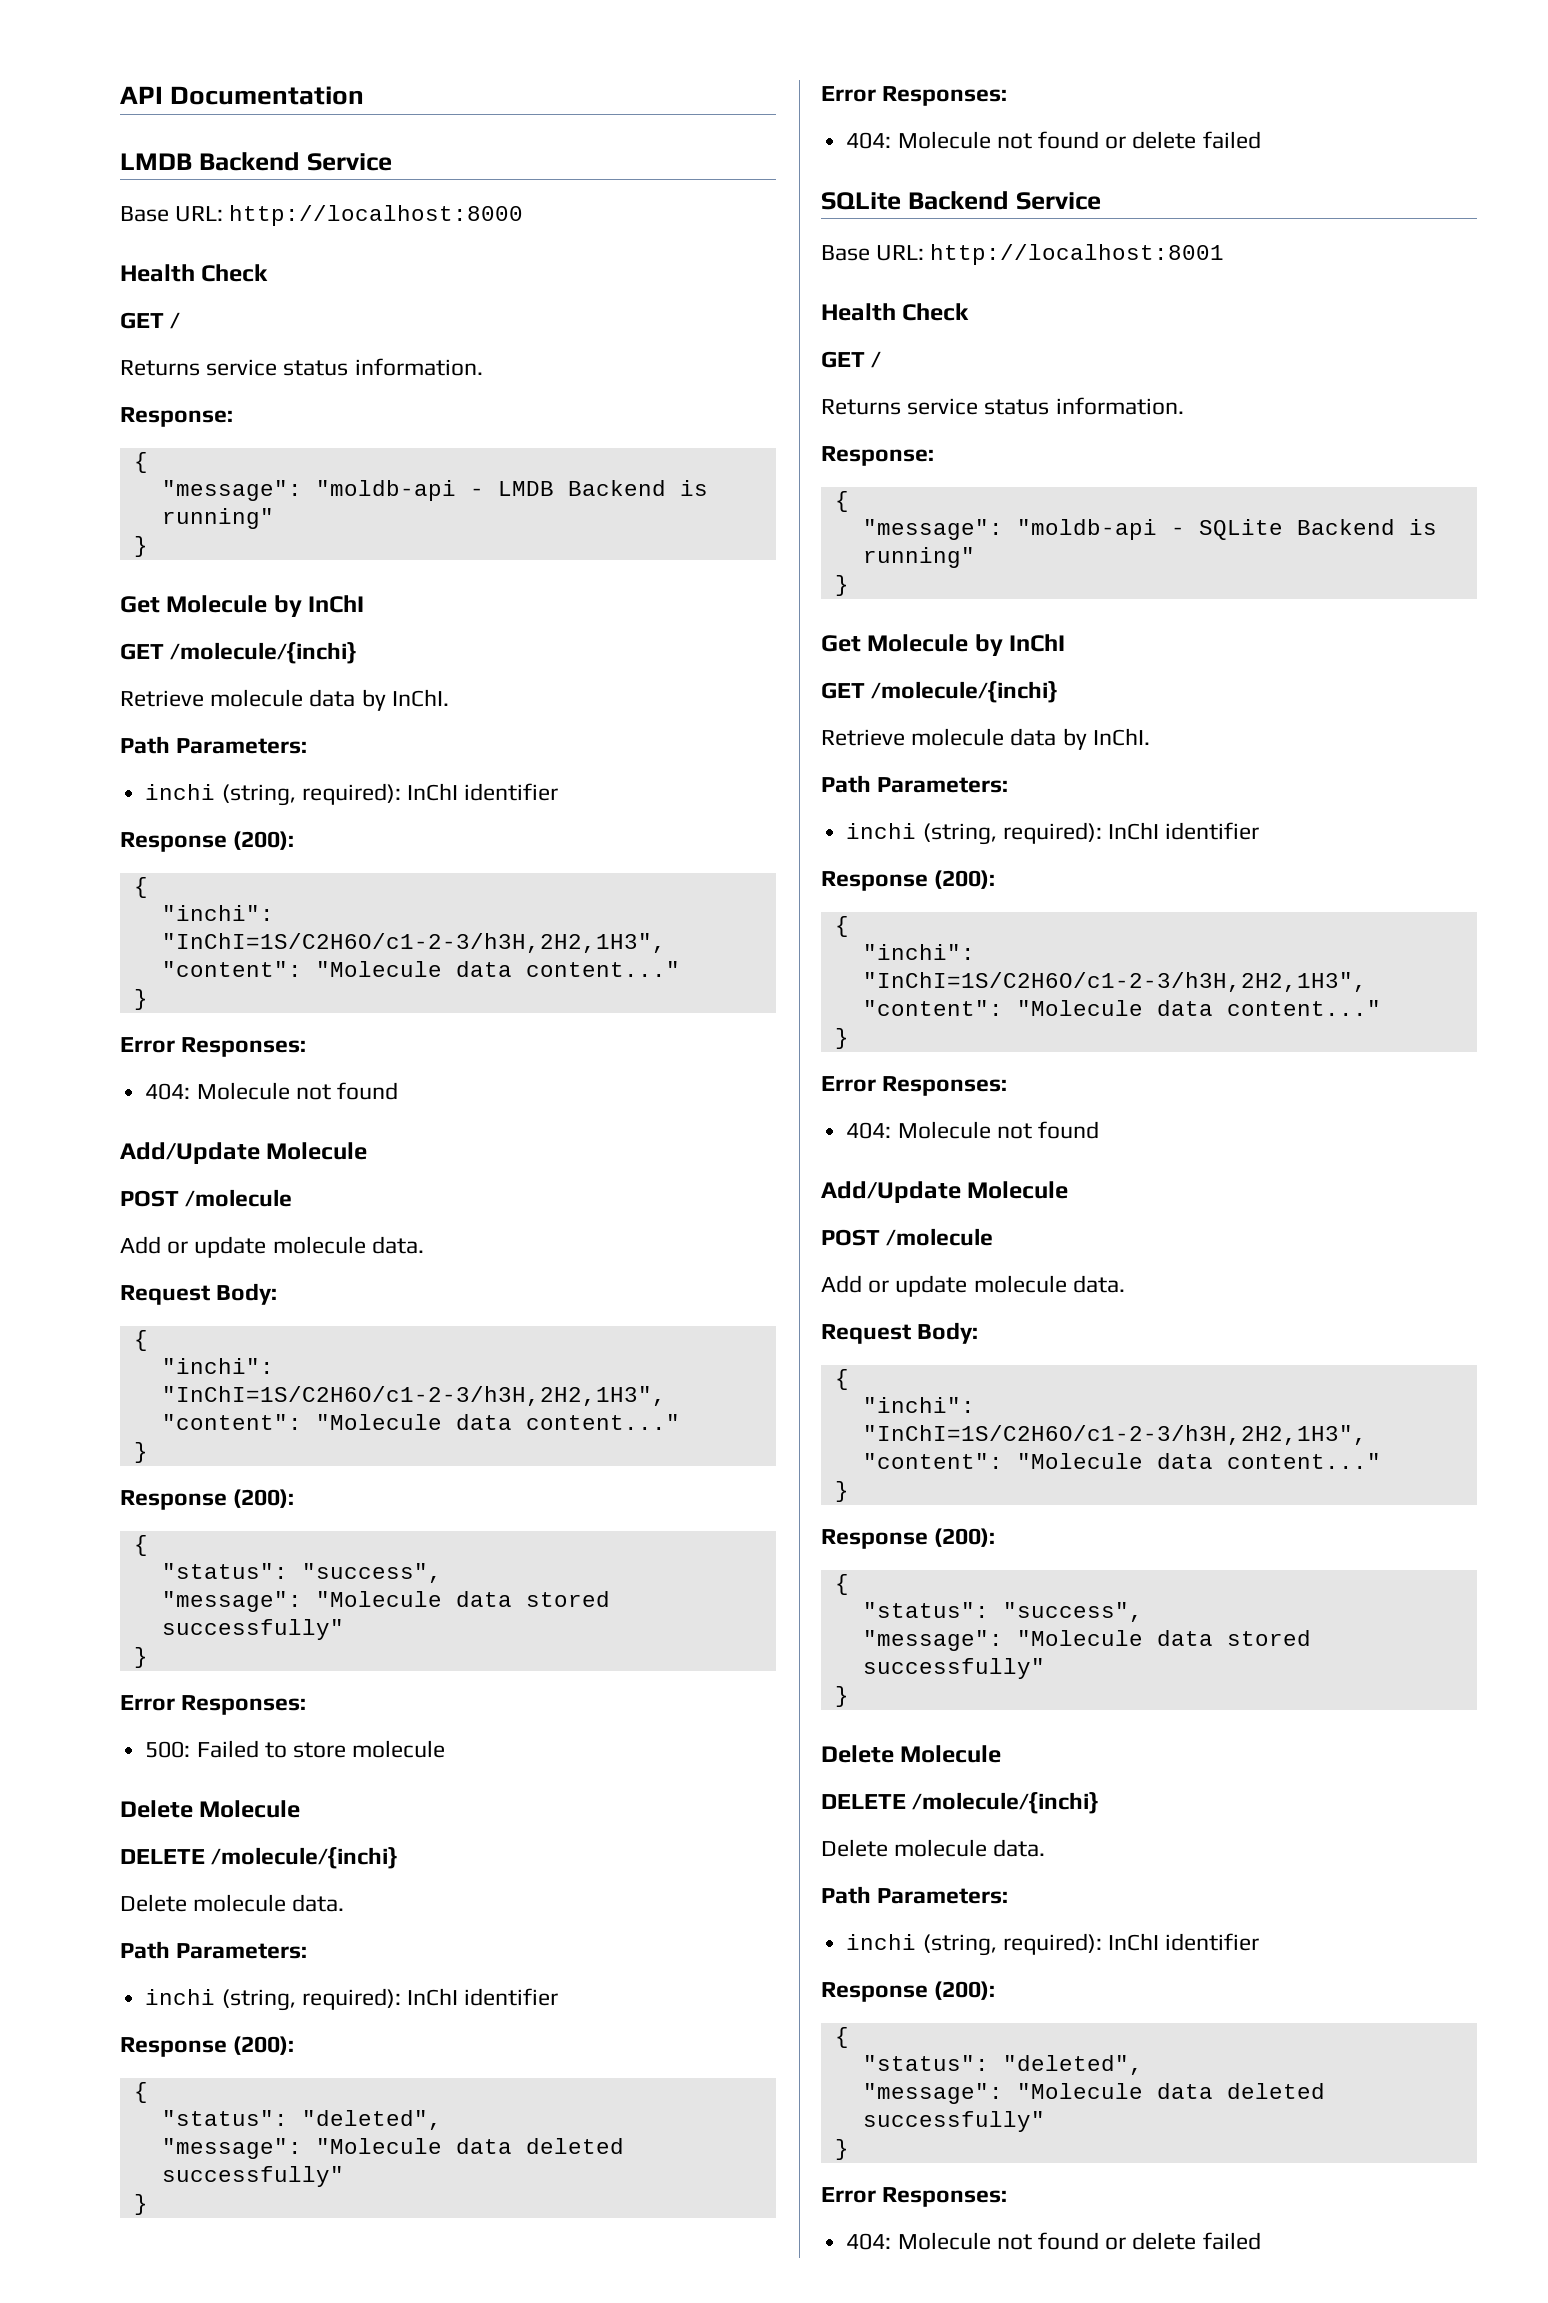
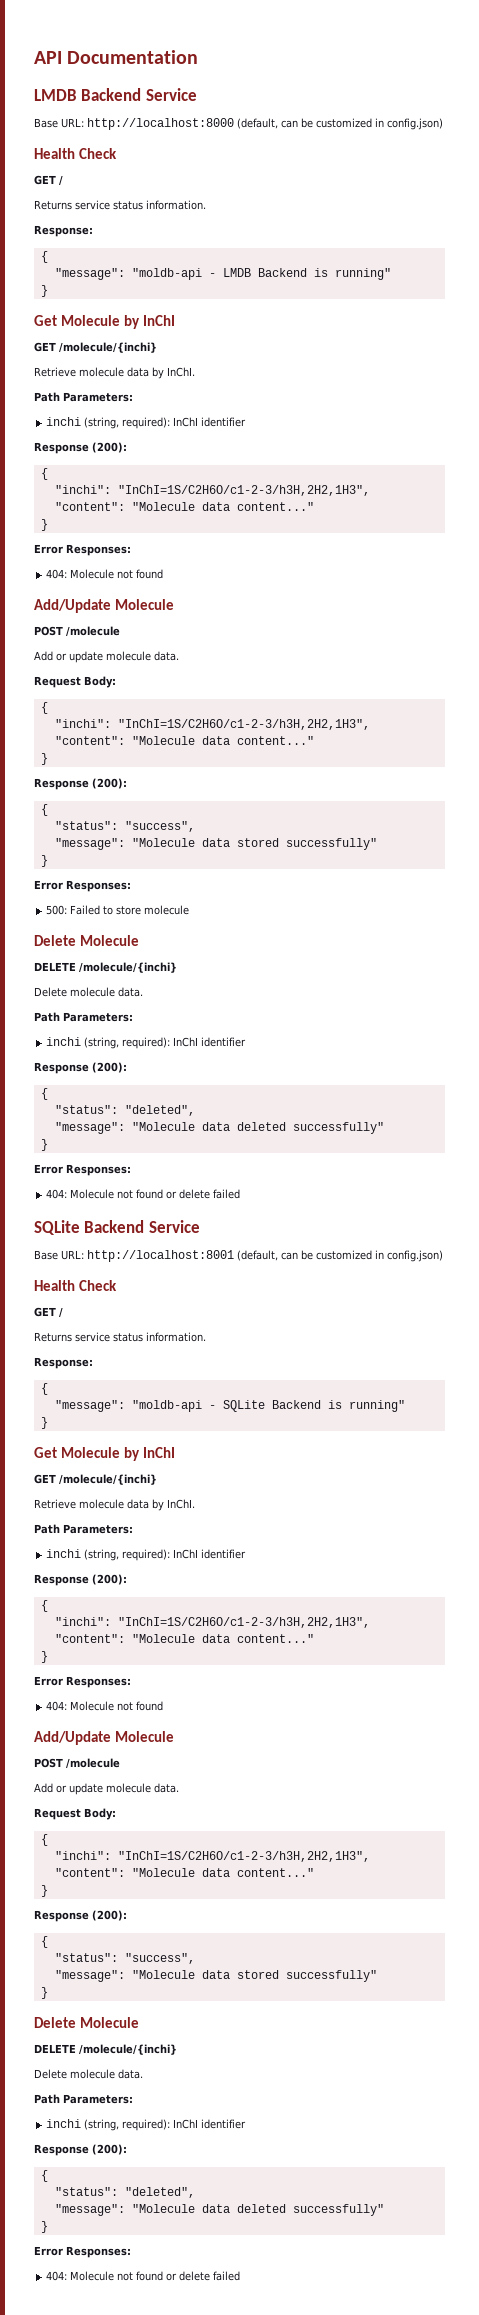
(524, 215) none -> [237,118,443,130] (default, can be customized in config.json)
(1225, 254) none -> [237,1250,443,1262] (default, can be customized in config.json)

